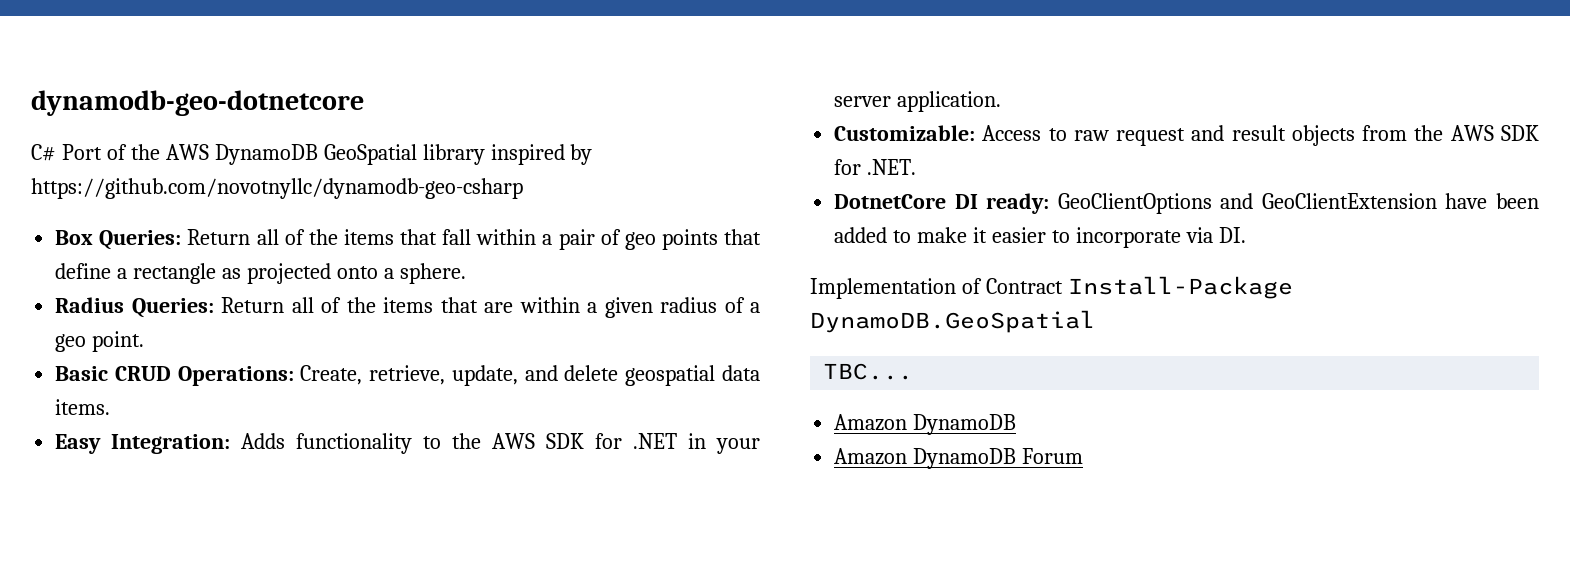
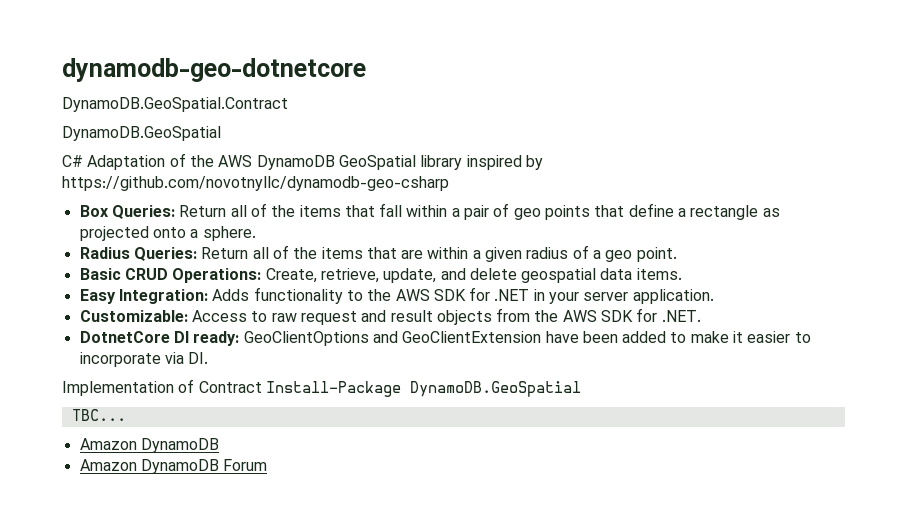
(364, 103) none -> [62,97,288,112] [62,126,221,141] // DynamoDB.GeoSpatial.Contract // DynamoDB.GeoSpatial
[61,144,102,160] Port -> [87,155,166,170] Adaptation

